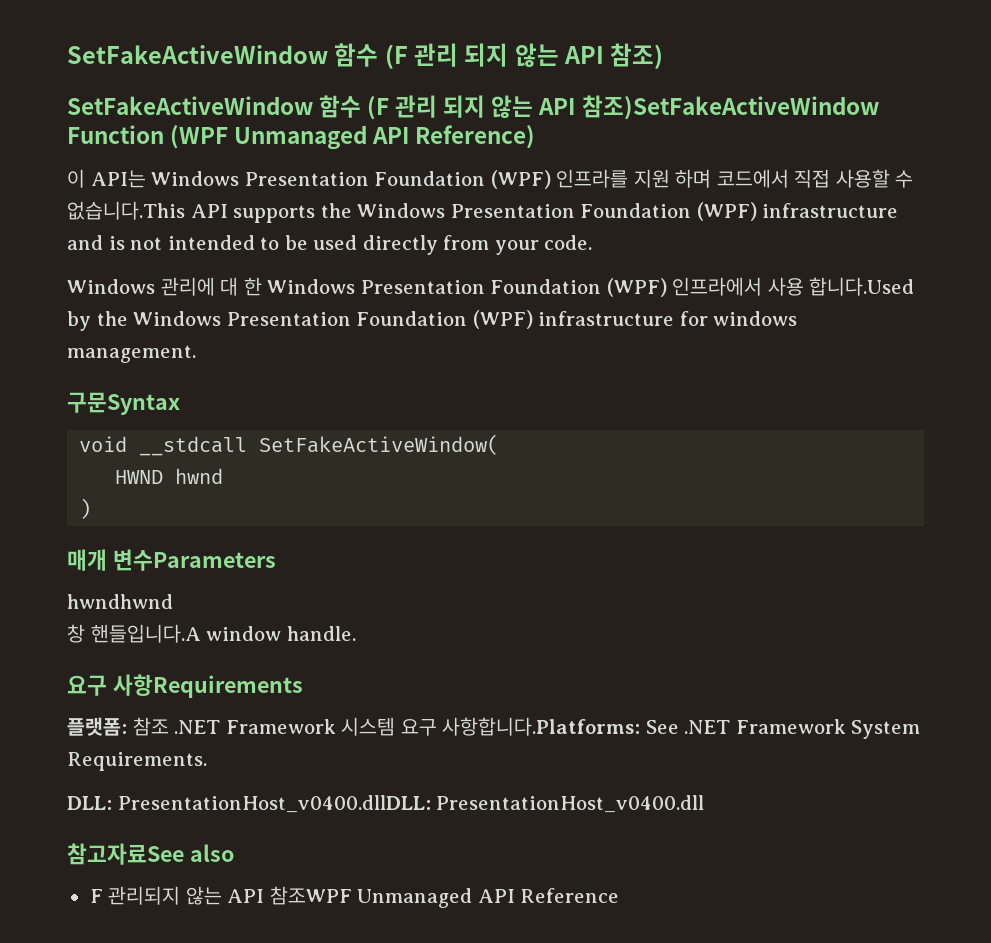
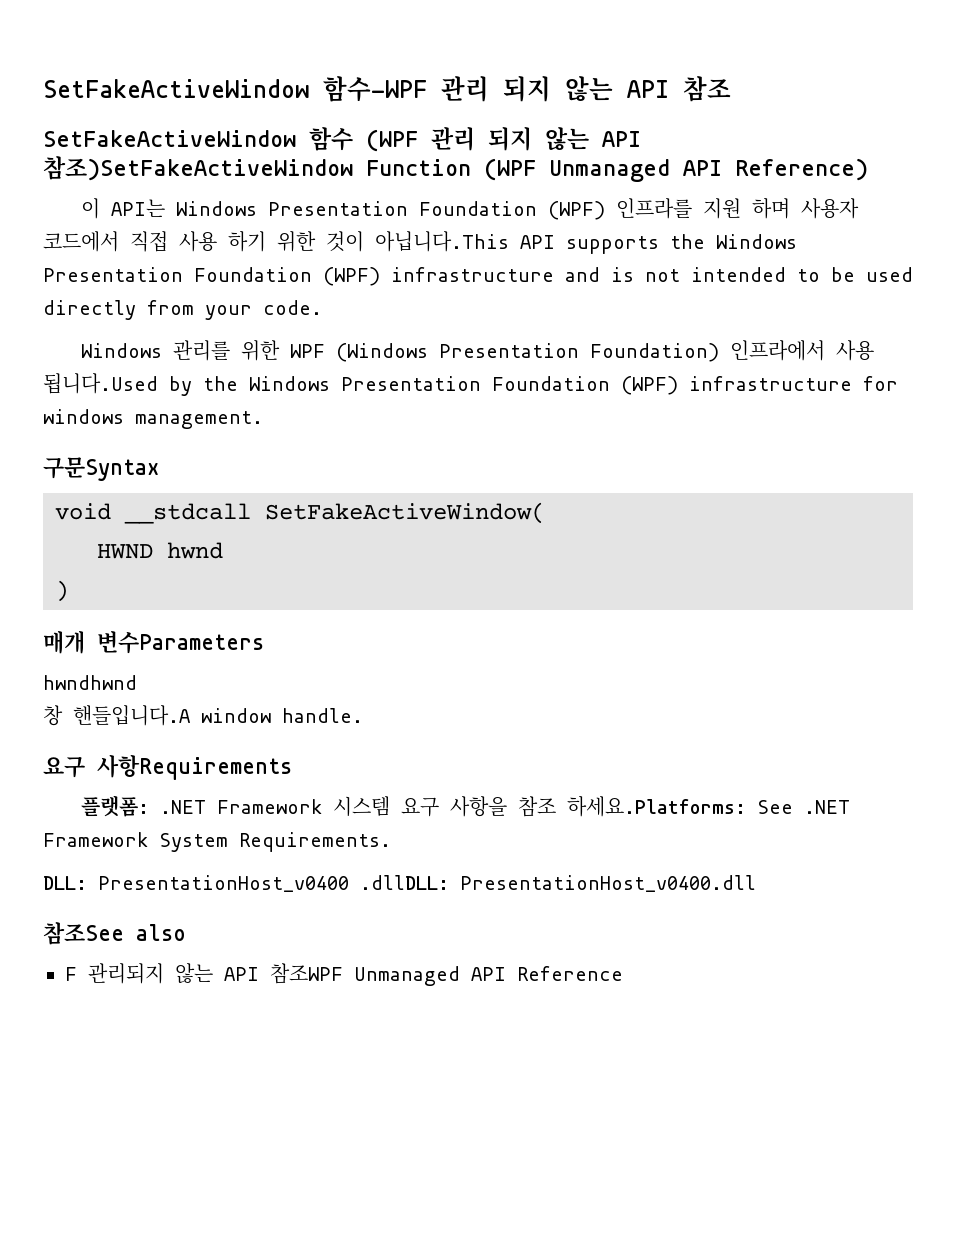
[67,43,664,69] [67,95,390,120] SetFakeActiveWindow 함수 (F 관리 되지 않는 API 참조) // SetFakeActiveWindow 함수 (F -> [43,76,731,102] [43,127,418,152] SetFakeActiveWindow 함수-WPF 관리 되지 않는 API 참조 // SetFakeActiveWindow 함수 (WPF
(712, 178) none -> [800,198,859,219] 사용자
[835,169,914,188] [67,201,185,220] 사용할 수 없습니다.This -> [179,231,509,252] 사용 하기 위한 것이 아닙니다.This
[160,277,667,297] 관리에 대 한 Windows Presentation Foundation (WPF) -> [172,340,719,362] 관리를 위한 WPF (Windows Presentation Foundation)
[809,277,915,296] 합니다.Used -> [43,373,158,394] 됩니다.Used
[132,717,169,736] 참조 -> (149, 806) none
[442,717,641,736] 사항합니다.Platforms: -> [449,796,746,817] 사항을 참조 하세요.Platforms:
[117,795,431,813] PresentationHost_v0400.dllDLL: -> [98,875,449,892] PresentationHost_v0400 .dllDLL:
[67,843,184,865] 참고자료See -> [43,922,124,945] 참조See

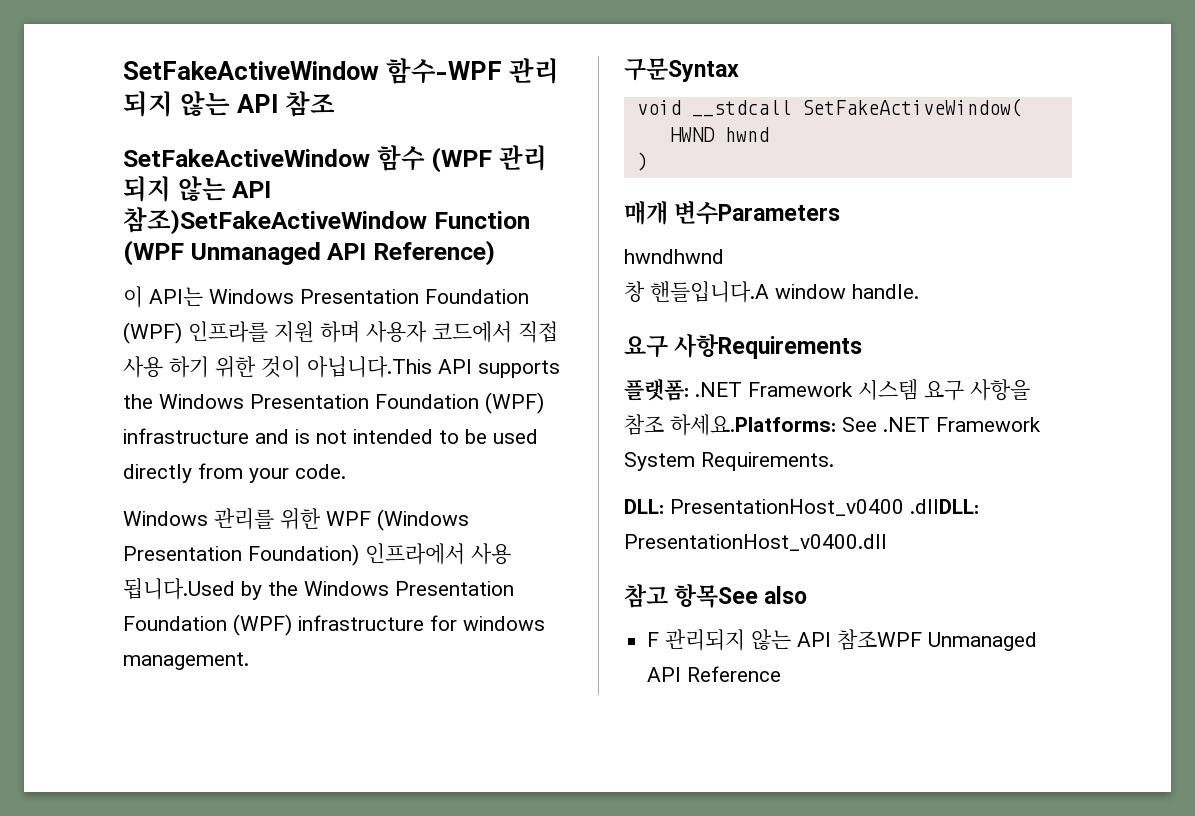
[43,922,124,945] 참조See -> [624,584,759,608] 참고 항목See

